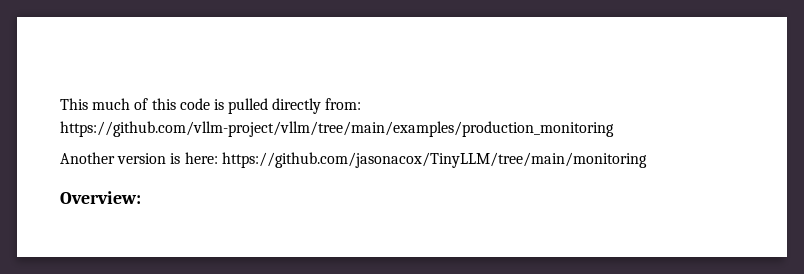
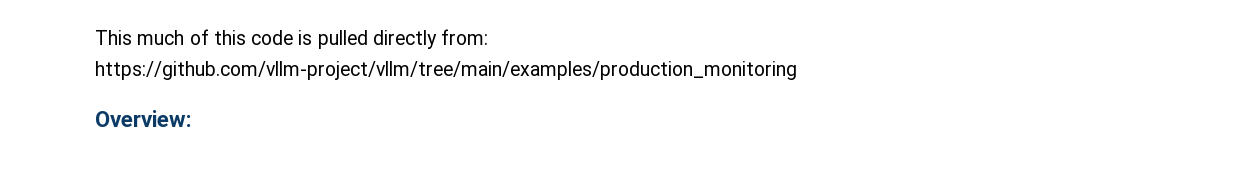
[60,152,647,168] // Another version is here: https://github.com/jasonacox/TinyLLM/tree/main/monitoring -> (797, 70) none

